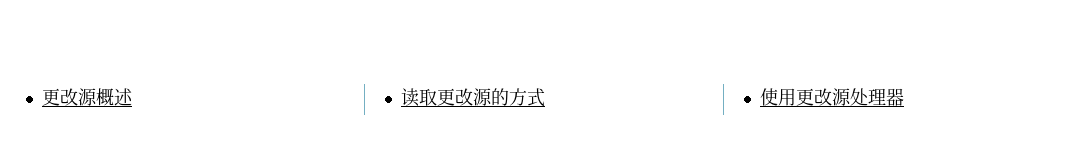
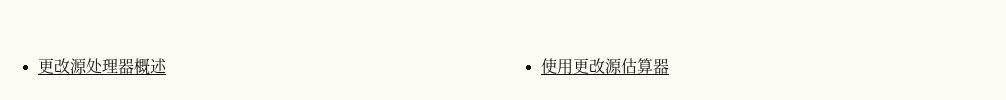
[41,88,97,106] 更改源 -> [37,58,134,74] 更改源处理器
[400,88,545,107] // 读取更改源的方式 -> (167, 66) none
[849,88,886,106] 处理 -> [620,58,653,74] 估算

